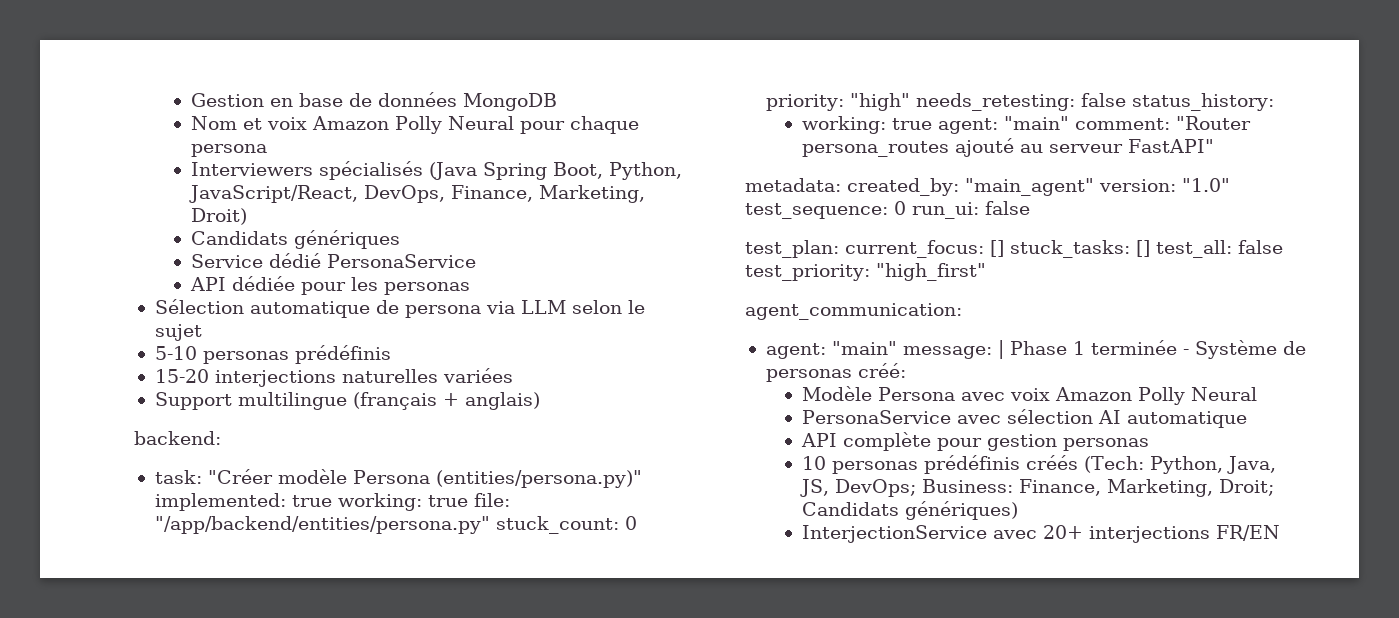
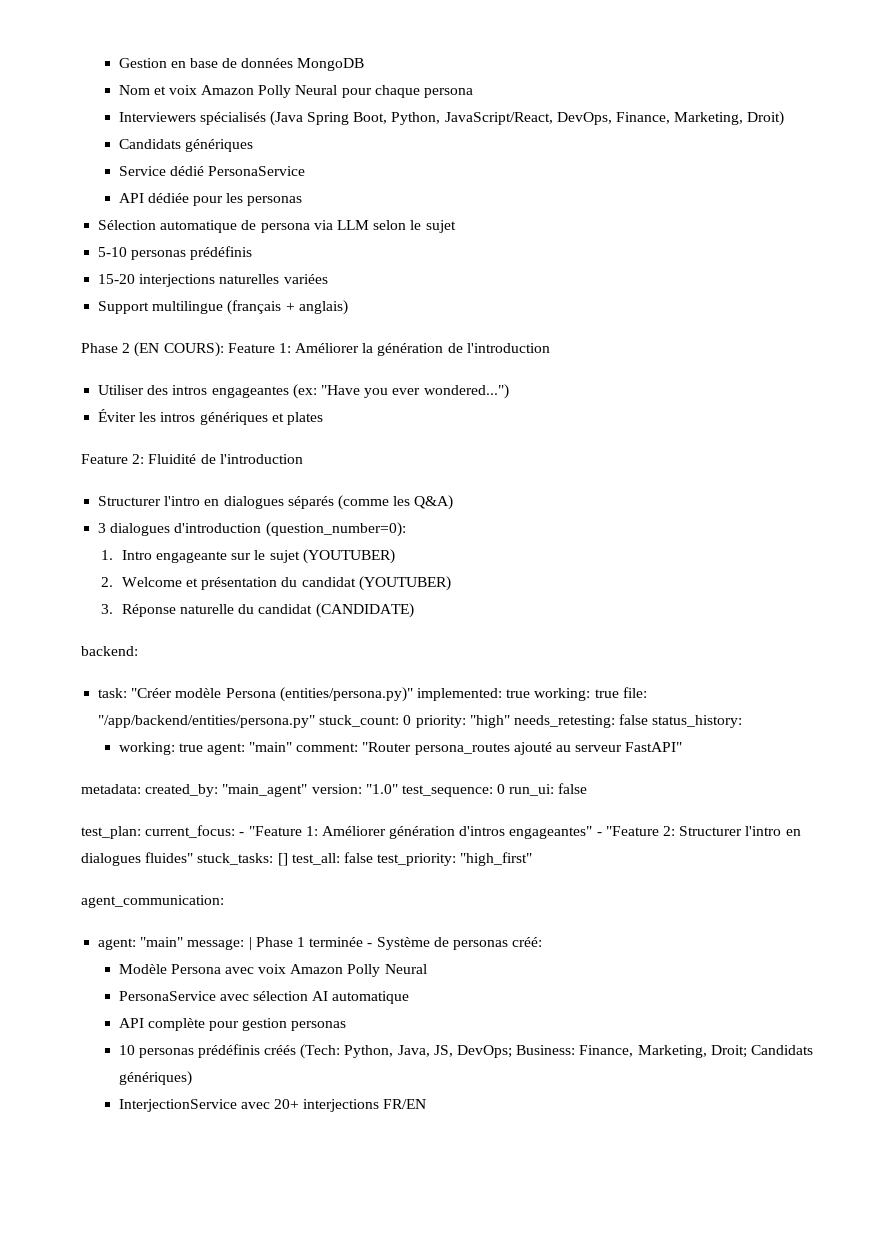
(540, 401) none -> [81,342,550,357] [98,384,509,399] [98,409,323,425] [81,454,303,464] [98,495,454,510] [98,522,406,537] [101,549,395,564] [101,576,451,591] [101,603,414,618] // Phase 2 (EN COURS): Feature 1: Améliorer la génération de l'introduction // Utiliser des intros engageantes (ex: "Have you ever wondered...") // Éviter les intros génériques et plates // Feature 2: Fluidité de l'introduction // Structurer l'intro en dialogues séparés (comme les Q&A) // 3 dialogues d'introduction (question_number=0): // 1. Intro engageante sur le sujet (YOUTUBER) // 2. Welcome et présentation du candidat (YOUTUBER) // 3. Réponse naturelle du candidat (CANDIDATE)
[990,240,1004,257] [] -> [239,826,801,839] [81,852,194,866] - "Feature 1: Améliorer génération d'intros engageantes" - "Feature 2: Structurer l'intro en dialogues fluides"

